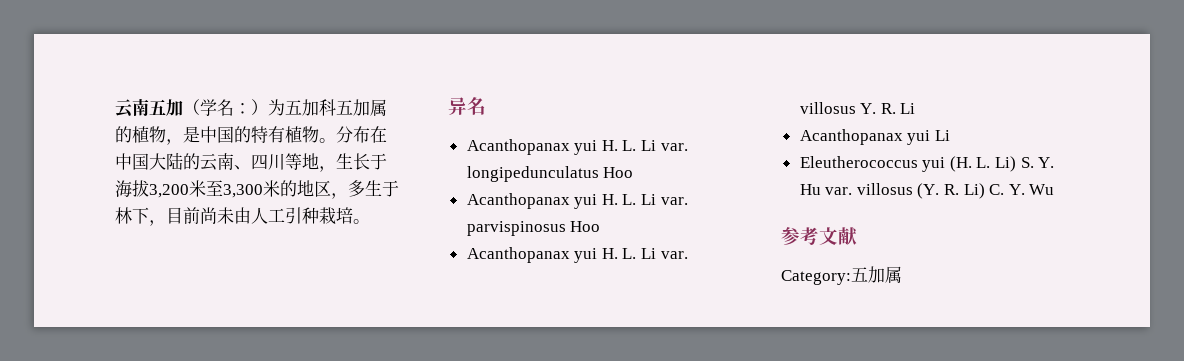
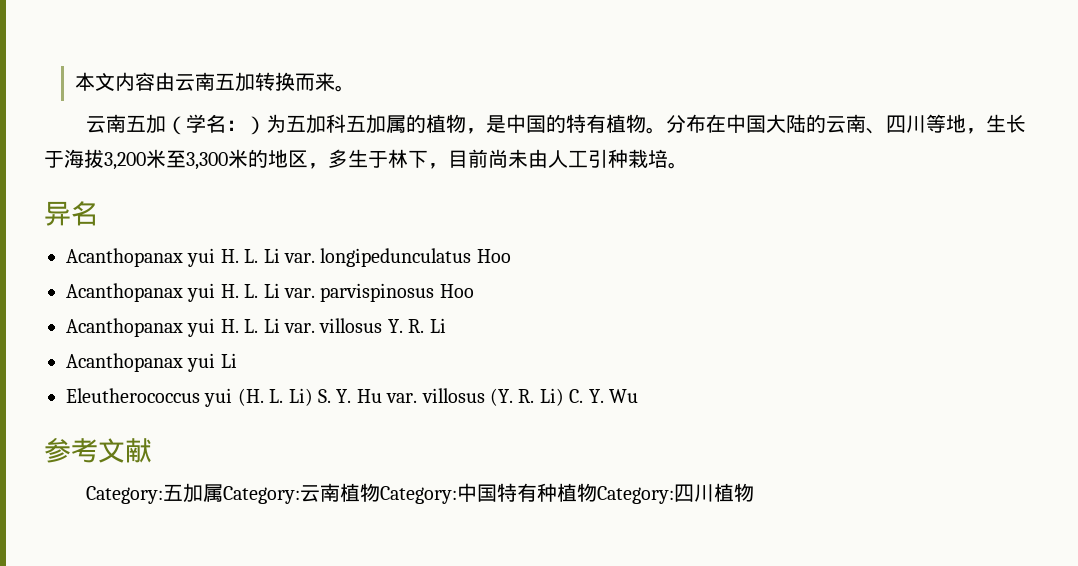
(115, 108) none -> [74,72,355,92] 本文内容由云南五加转换而来。 //
(902, 274) none -> [222,483,754,504] Category:云南植物Category:中国特有种植物Category:四川植物

